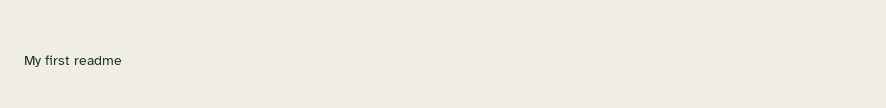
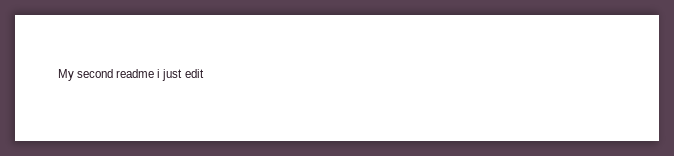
[45,55,122,65] first readme -> [77,69,204,81] second readme i just edit

